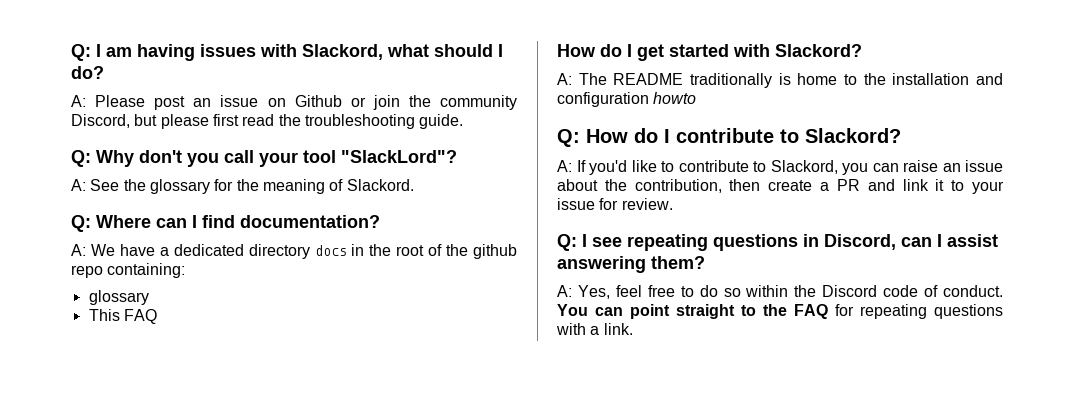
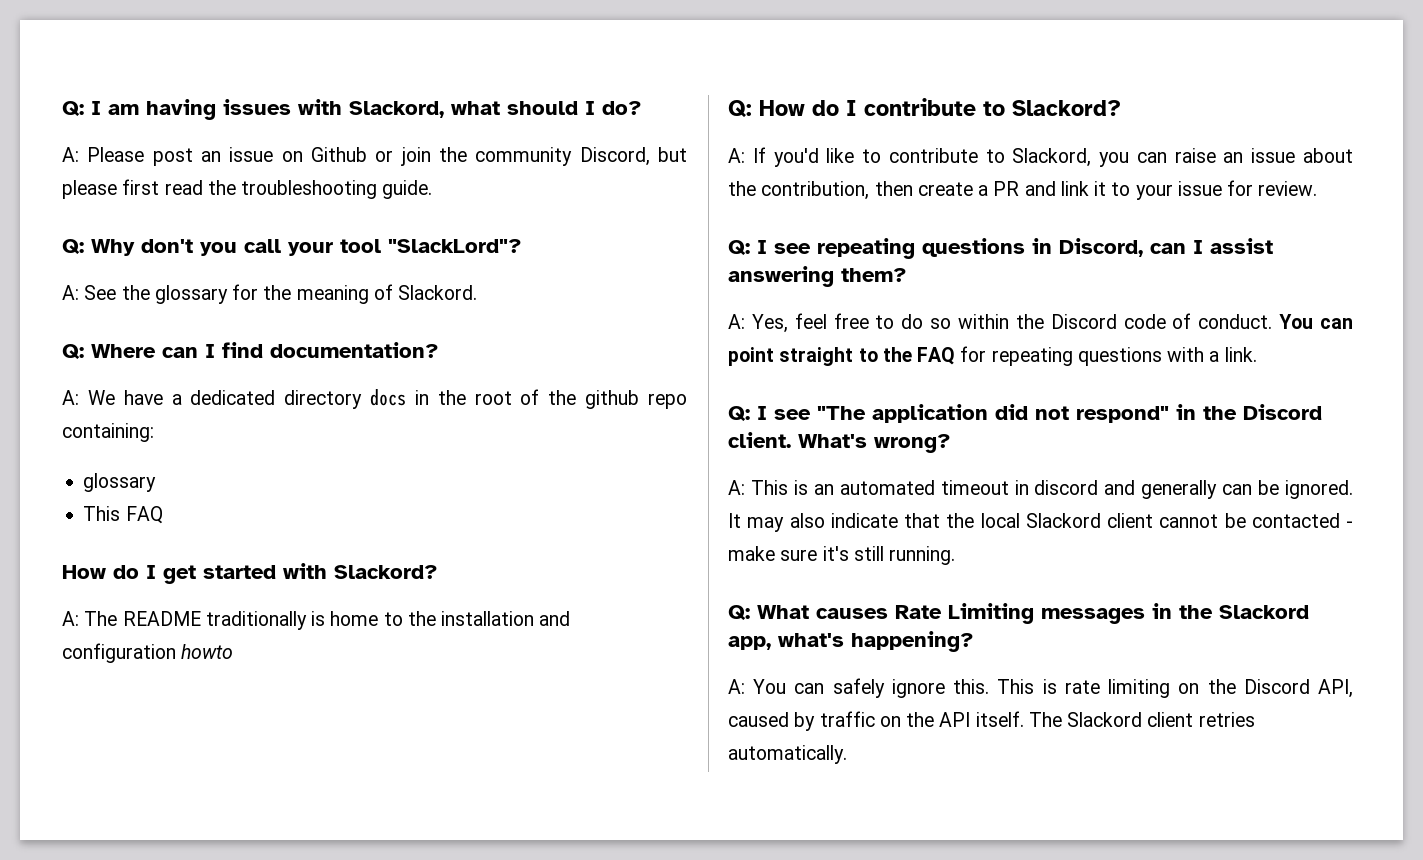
(633, 329) none -> [728,404,1322,423] [728,432,951,453] [728,480,1353,499] [728,513,1353,532] [728,546,956,565] [728,603,1309,624] [728,631,974,652] [728,678,1353,698] [728,711,1255,731] [728,745,847,764] // Q: I see "The application did not respond" in the Discord client. What's wrong? // A: This is an automated timeout in discord and generally can be ignored. It may also indicate that the local Slackord client cannot be contacted - make sure it's still running. // Q: What causes Rate Limiting messages in the Slackord app, what's happening? // A: You can safely ignore this. This is rate limiting on the Discord API, caused by traffic on the API itself. The Slackord client retries automatically.

